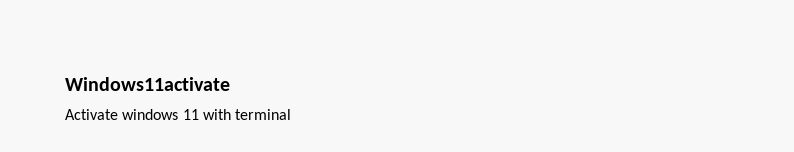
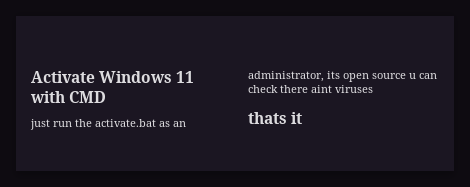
[65,77,230,91] [65,109,292,120] Windows11activate // Activate windows 11 with terminal -> [31,71,195,83] [30,91,107,103] [30,119,186,130] [248,71,437,82] [248,85,373,93] [248,112,303,124] Activate Windows 11 with CMD // just run the activate.bat as an administrator, its open source u can check there aint viruses // thats it

